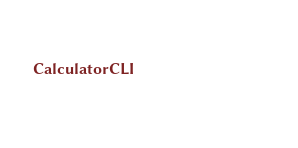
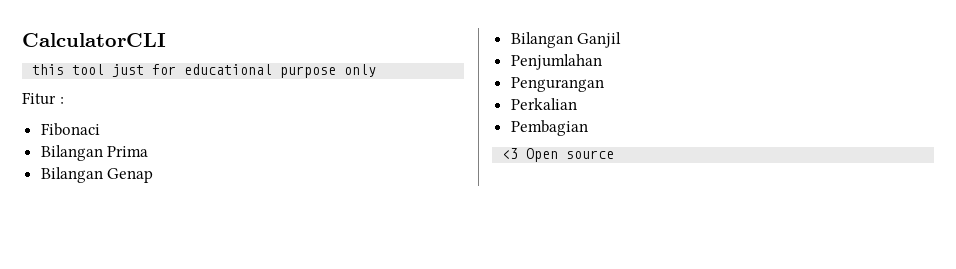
(134, 69) none -> [32,64,377,78] [22,92,64,105] [40,123,100,136] [40,145,149,161] [40,167,154,183] [510,32,622,48] [510,54,602,70] [510,77,604,92] [510,98,577,110] [510,120,588,136] [502,148,615,162] // this tool just for educational purpose only // Fitur : // Fibonaci // Bilangan Prima // Bilangan Genap // Bilangan Ganjil // Penjumlahan // Pengurangan // Perkalian // Pembagian // <3 Open source

